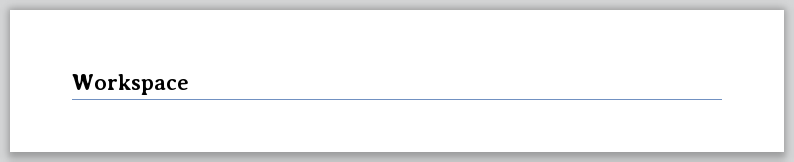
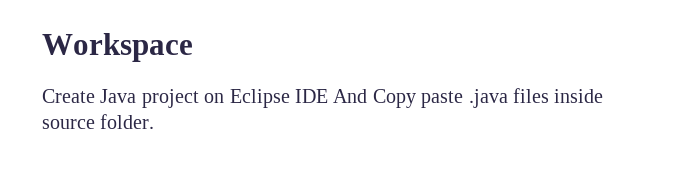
(189, 84) none -> [42,88,604,108] [42,114,155,129] // Create Java project on Eclipse IDE And Copy paste .java files inside source folder.

